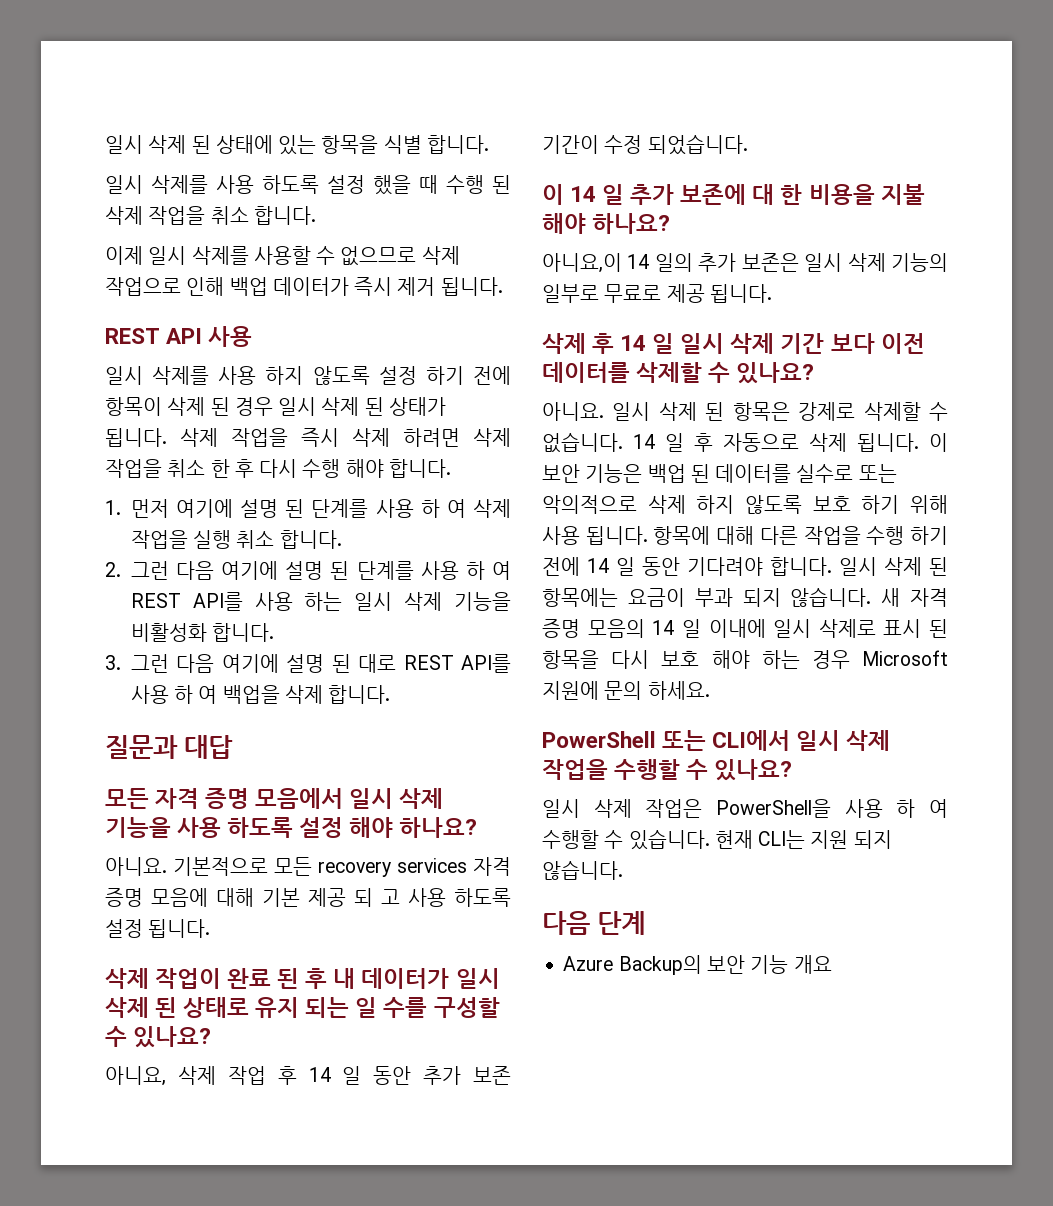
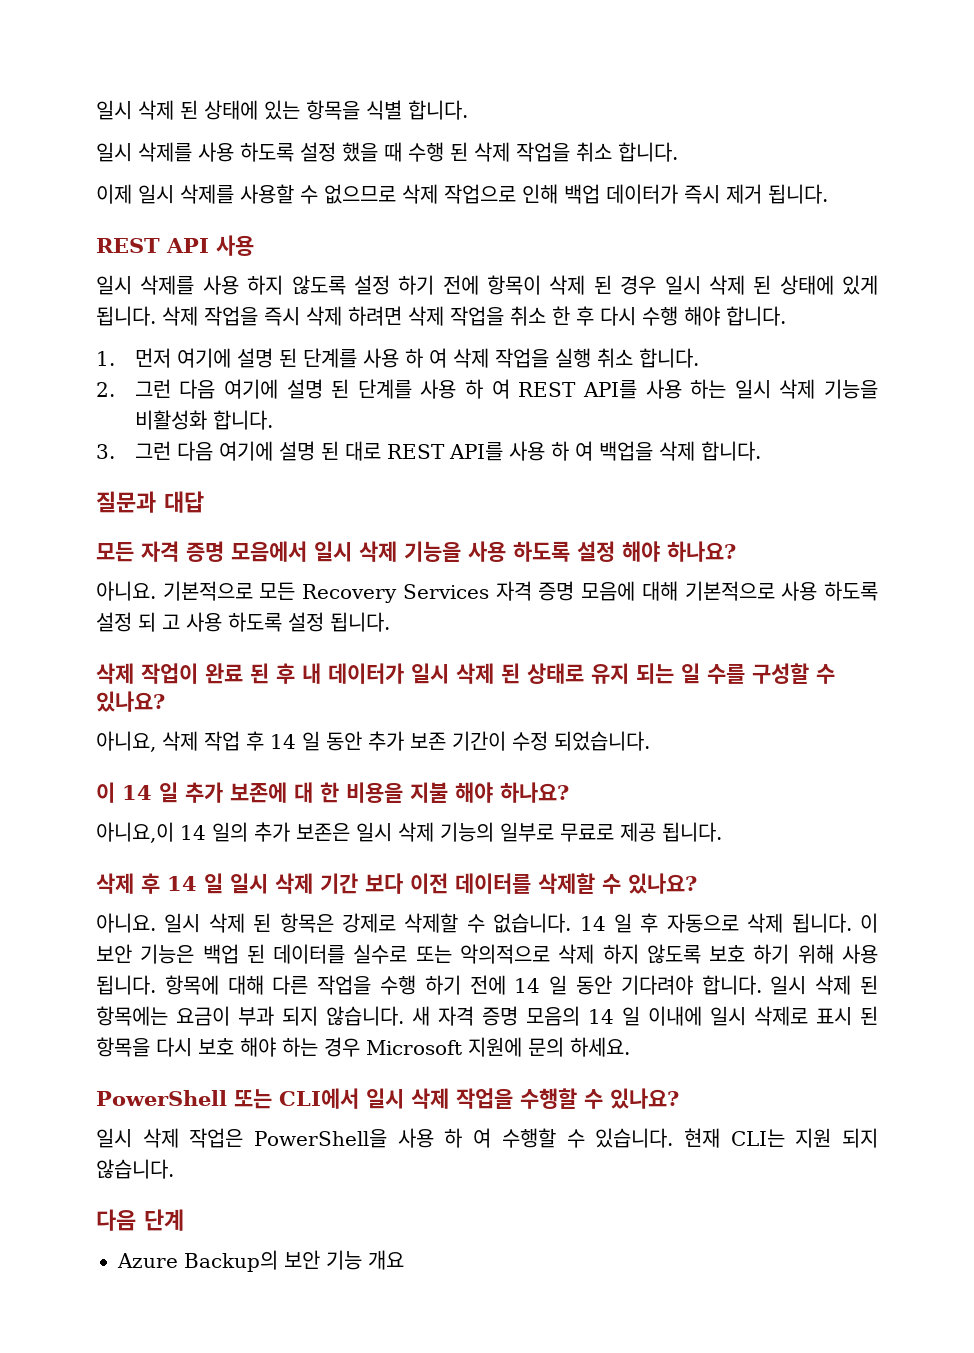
[388,397,446,416] 상태가 -> [779,275,878,295] 상태에 있게
[318,858,467,877] recovery services -> [302,584,489,603] Recovery Services
[262,888,346,907] 기본 제공 -> [684,581,879,601] [96,612,132,632] 기본적으로 사용 하도록 설정

